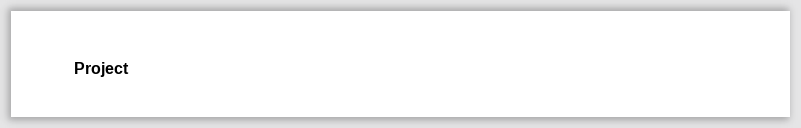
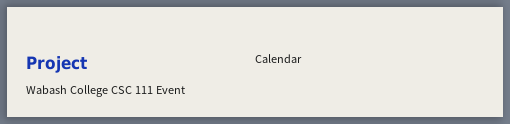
(129, 69) none -> [26,85,185,97] [255,54,302,63] // Wabash College CSC 111 Event Calendar

